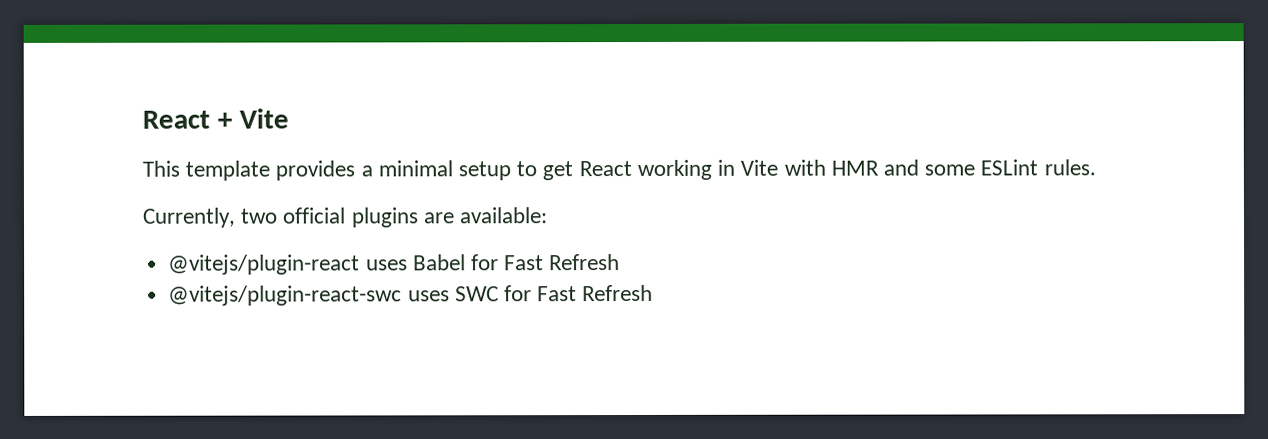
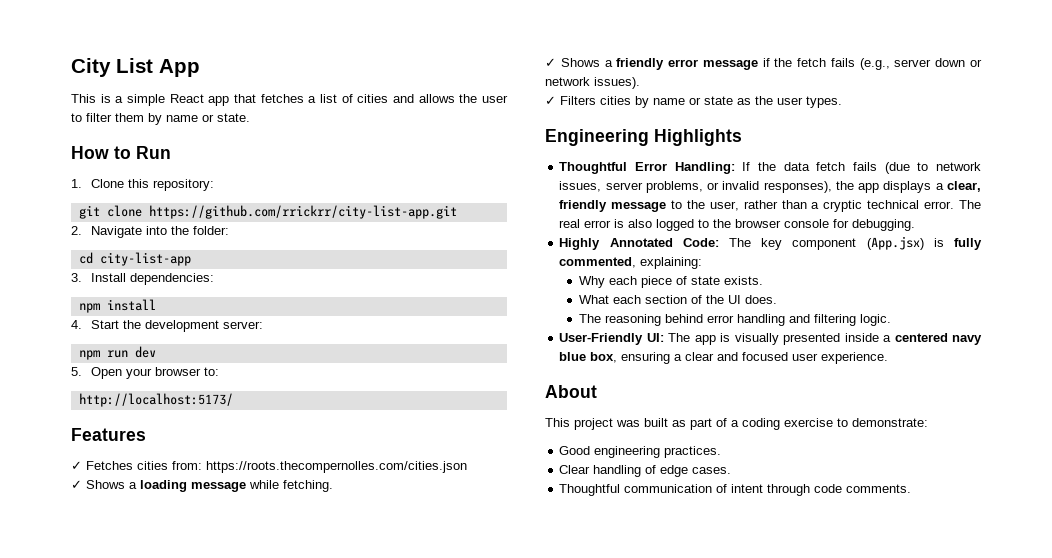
[142,108,289,129] [142,159,1096,181] [142,207,549,228] [168,254,621,275] [168,284,654,306] React + Vite // This template provides a minimal setup to get React working in Vite with HMR and some ESLint rules. // Currently, two official plugins are available: // @vitejs/plugin-react uses Babel for Fast Refresh // @vitejs/plugin-react-swc uses SWC for Fast Refresh -> [71,58,200,77] [71,94,509,106] [71,113,250,125] [71,146,171,159] [71,179,214,191] [78,205,457,219] [71,226,229,238] [78,252,191,266] [71,273,214,285] [78,299,156,313] [71,320,263,332] [78,346,156,360] [71,367,219,379] [78,393,233,407] [71,428,146,441] [71,461,467,473] [71,480,333,492] [545,58,982,70] [545,77,640,89] [545,96,842,108] [545,129,742,146] [559,162,981,174] [559,181,981,193] [559,200,981,212] [559,219,916,231] [559,236,982,250] [559,257,703,269] [579,276,764,288] [579,295,778,304] [579,314,892,326] [559,333,983,345] [559,352,889,364] [545,385,597,398] [545,418,928,430] [559,446,722,458] [559,465,732,477] [559,484,912,496] City List App // This is a simple React app that fetches a list of cities and allows the user to filter them by name or state. // How to Run // 1. Clone this repository: // git clone https://github.com/rrickrr/city-list-app.git // 2. Navigate into the folder: // cd city-list-app // 3. Install dependencies: // npm install // 4. Start the development server: // npm run dev // 5. Open your browser to: // http://localhost:5173/ // Features // ✓ Fetches cities from: https://roots.thecompernolles.com/cities.json // ✓ Shows a loading message while fetching. // ✓ Shows a friendly error message if the fetch fails (e.g., server down or network issues). // ✓ Filters cities by name or state as the user types. // Engineering Highlights // Thoughtful Error Handling: If the data fetch fails (due to network issues, server problems, or invalid responses), the app displays a clear, friendly message to the user, rather than a cryptic technical error. The real error is also logged to the browser console for debugging. // Highly Annotated Code: The key component (App.jsx) is fully commented, explaining: // Why each piece of state exists. // What each section of the UI does. // The reasoning behind error handling and filtering logic. // User-Friendly UI: The app is visually presented inside a centered navy blue box, ensuring a clear and focused user experience. // About // This project was built as part of a coding exercise to demonstrate: // Good engineering practices. // Clear handling of edge cases. // Thoughtful communication of intent through code comments.

